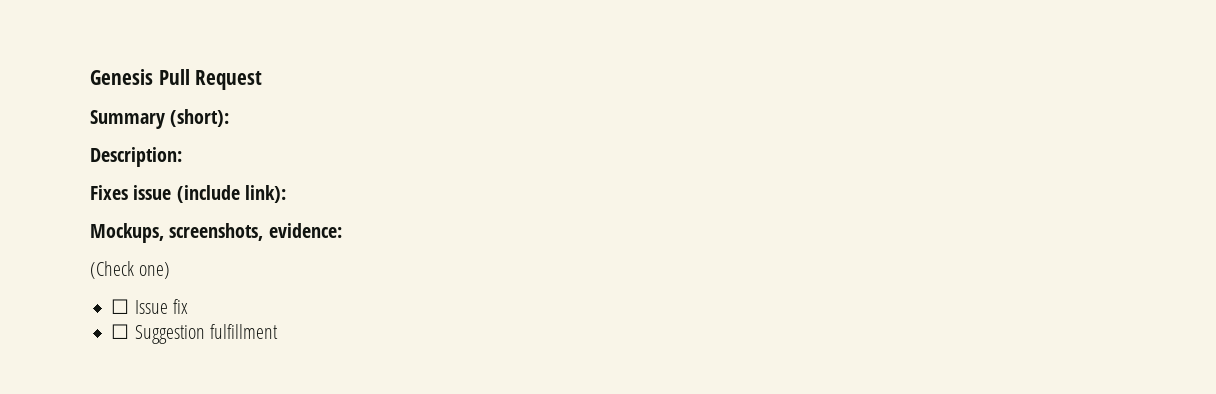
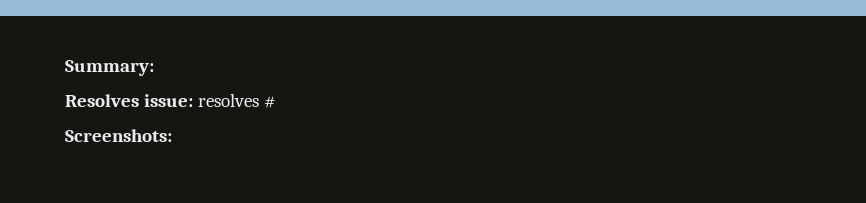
[90,69,263,90] [90,109,230,129] [90,147,182,167] [90,185,286,203] [90,223,342,243] [90,261,171,279] [111,299,188,314] [111,324,278,344] Genesis Pull Request // Summary (short): // Description: // Fixes issue (include link): // Mockups, screenshots, evidence: // (Check one) // ☐ Issue fix // ☐ Suggestion fulfillment -> [65,60,154,76] [65,93,277,108] [65,129,172,142] Summary: // Resolves issue: resolves # // Screenshots:

